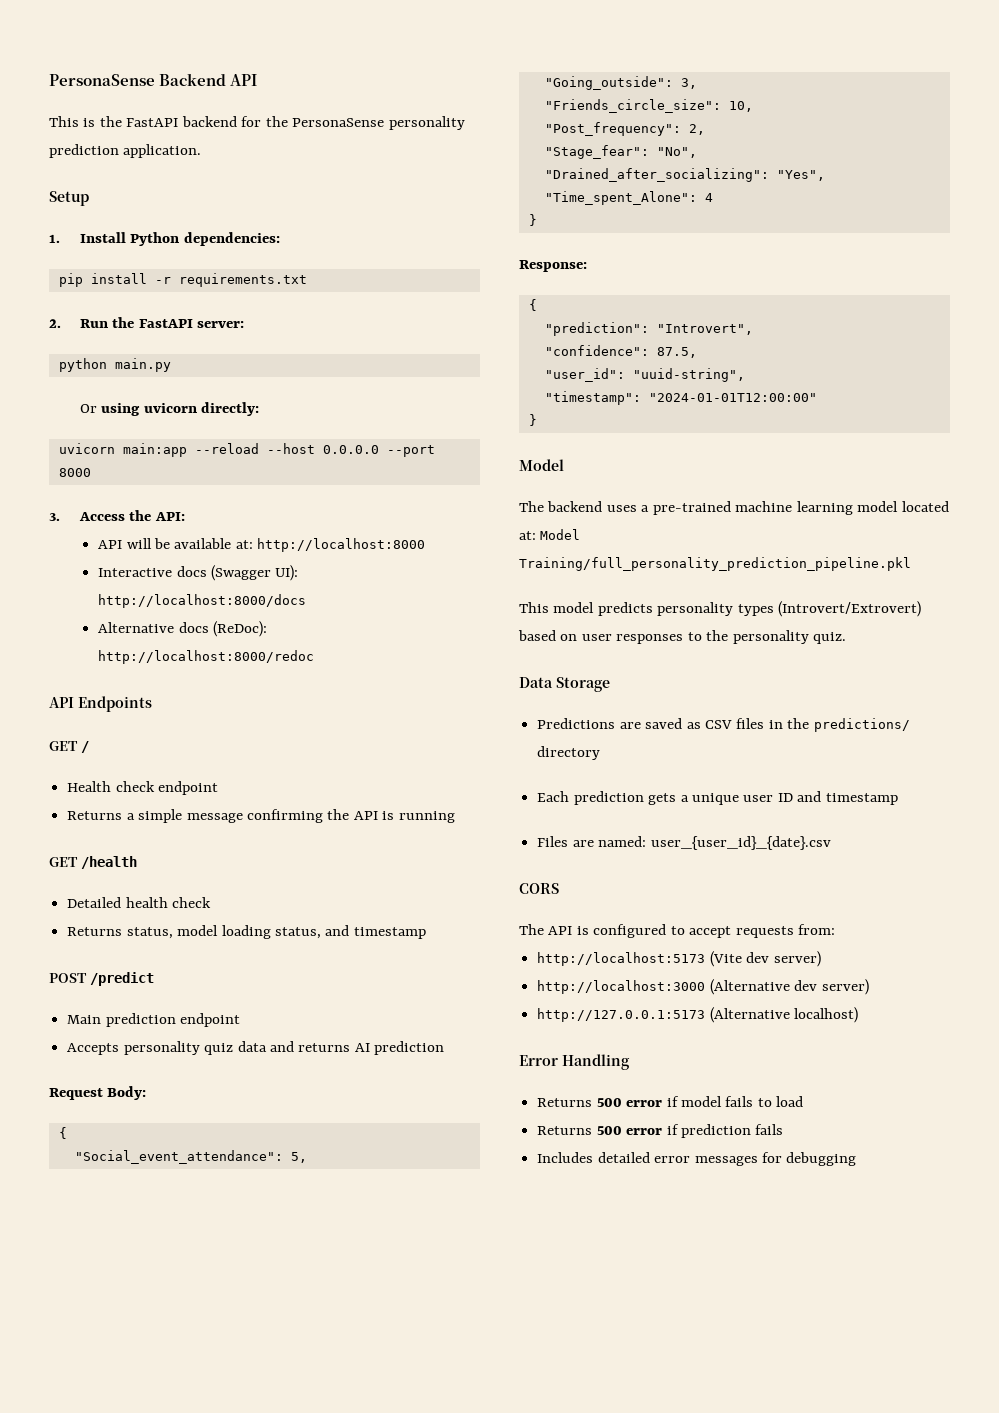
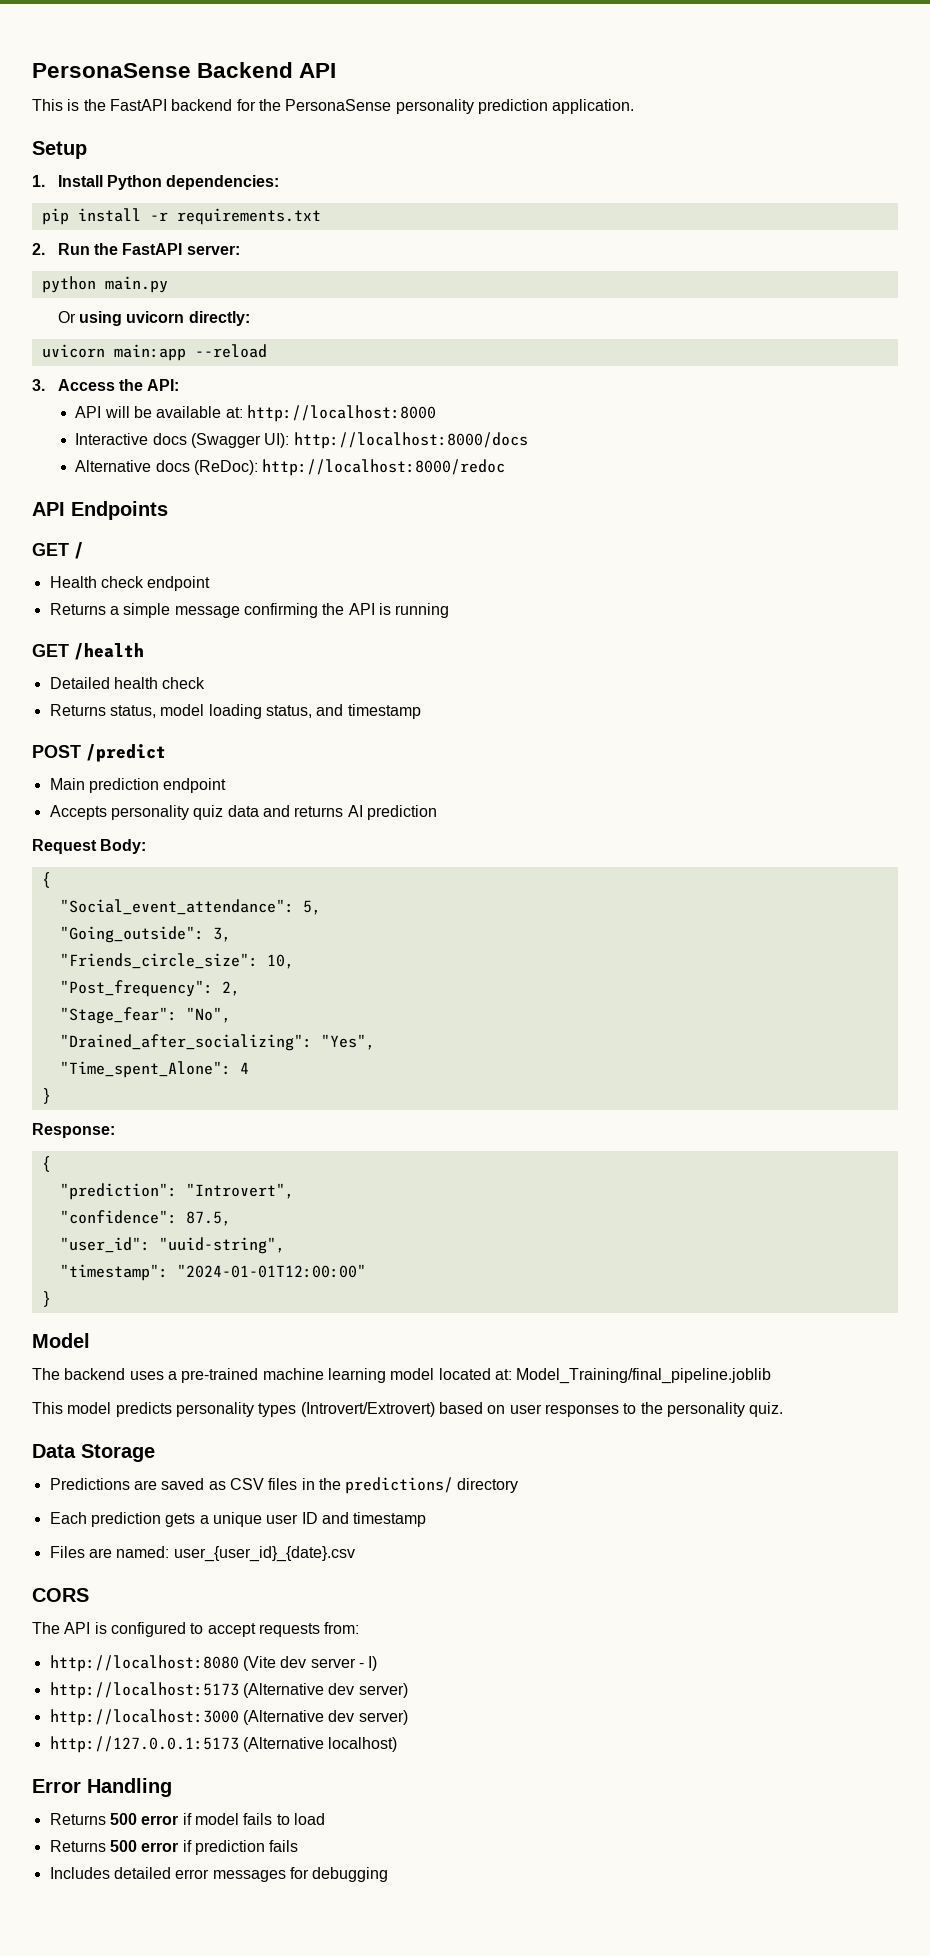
[266,443,435,457] [58,468,91,477] --host 0.0.0.0 --port 8000 -> (267, 351) none
[540,529,581,540] [519,557,911,571] Model Training/full_personality_prediction_pipeline.pkl -> [516,1368,772,1384] Model_Training/final_pipeline.joblib
(836, 929) none -> [49,1655,378,1672] // http://localhost:8080 (Vite dev server - I)
[709,951,742,967] (Vite -> [242,1683,324,1698] (Alternative

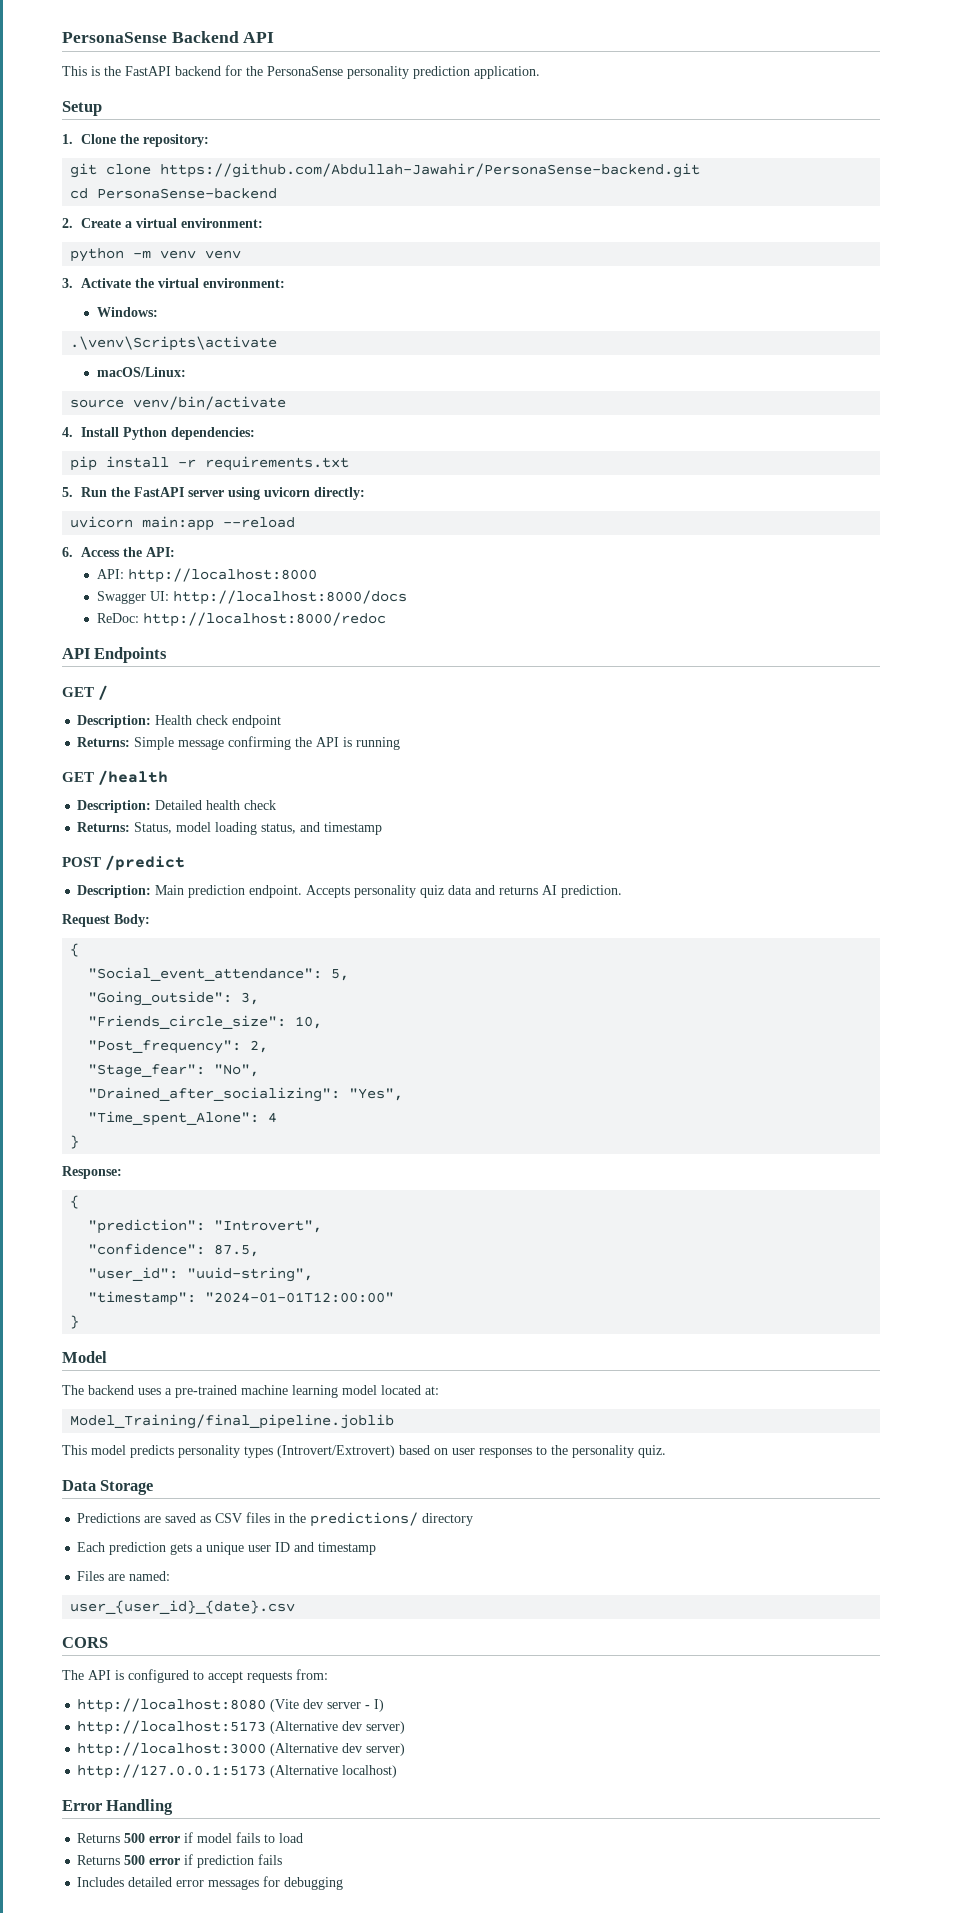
(45, 181) none -> [81,134,210,147] [70,163,701,178] [70,188,278,199] [62,218,264,228] [70,248,242,262] [62,278,286,288] [96,307,158,317] [70,336,278,351] [96,367,186,377] [70,396,287,410] [62,427,73,437] Clone the repository: // git clone https://github.com/Abdullah-Jawahir/PersonaSense-backend.git // cd PersonaSense-backend // 2. Create a virtual environment: // python -m venv venv // 3. Activate the virtual environment: // Windows: // .\venv\Scripts\activate // macOS/Linux: // source venv/bin/activate // 4.
[32,243,45,255] 2. -> [62,487,73,497] 5.
[186,245,240,255] [41,276,168,293] [57,311,76,323] server: // python main.py // Or -> [188,490,225,497] server
[32,379,45,391] 3. -> [62,547,73,557] 6.
[75,405,436,422] [75,432,528,449] [75,460,258,475] API will be available at: http://localhost:8000 // Interactive docs (Swagger UI): http://localhost:8000/docs // Alternative docs (ReDoc): -> [96,568,317,583] [96,590,407,605] [96,613,139,623] API: http://localhost:8000 // Swagger UI: http://localhost:8000/docs // ReDoc:
(84, 550) none -> [77,715,152,728] Description:
[49,603,171,618] Returns a simple -> [77,737,175,750] Returns: Simple
(144, 651) none -> [77,800,152,813] Description:
[49,704,156,718] Returns status, -> [77,822,173,834] Returns: Status,
(166, 753) none -> [77,885,152,898] Description:
[163,778,227,793] endpoint // -> [249,885,303,898] endpoint.
[366,805,437,820] prediction -> [561,885,623,898] prediction.
(512, 1374) none -> (439, 1390) //
(170, 1552) none -> (171, 1576) //

